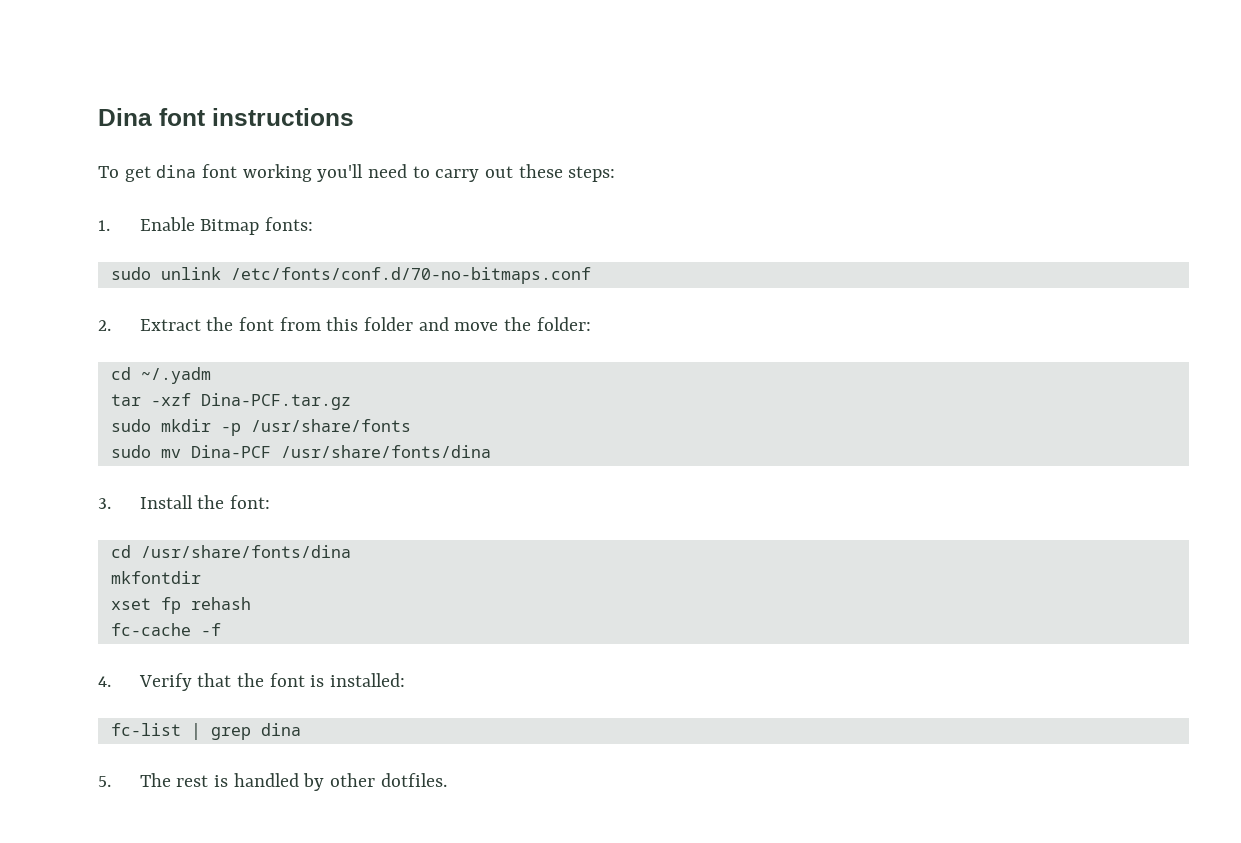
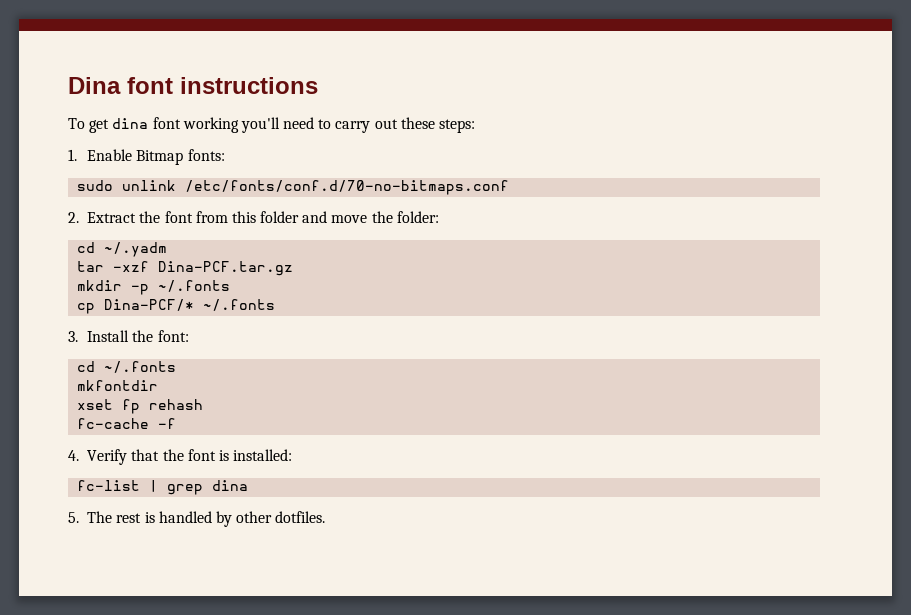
[110,419,151,432] sudo -> (294, 268) none
[250,419,411,432] [110,445,491,458] /usr/share/fonts // sudo mv Dina-PCF /usr/share/fonts/dina -> [158,280,231,292] [77,299,276,314] ~/.fonts // cp Dina-PCF/* ~/.fonts
[140,545,351,558] /usr/share/fonts/dina -> [104,361,177,373] ~/.fonts

